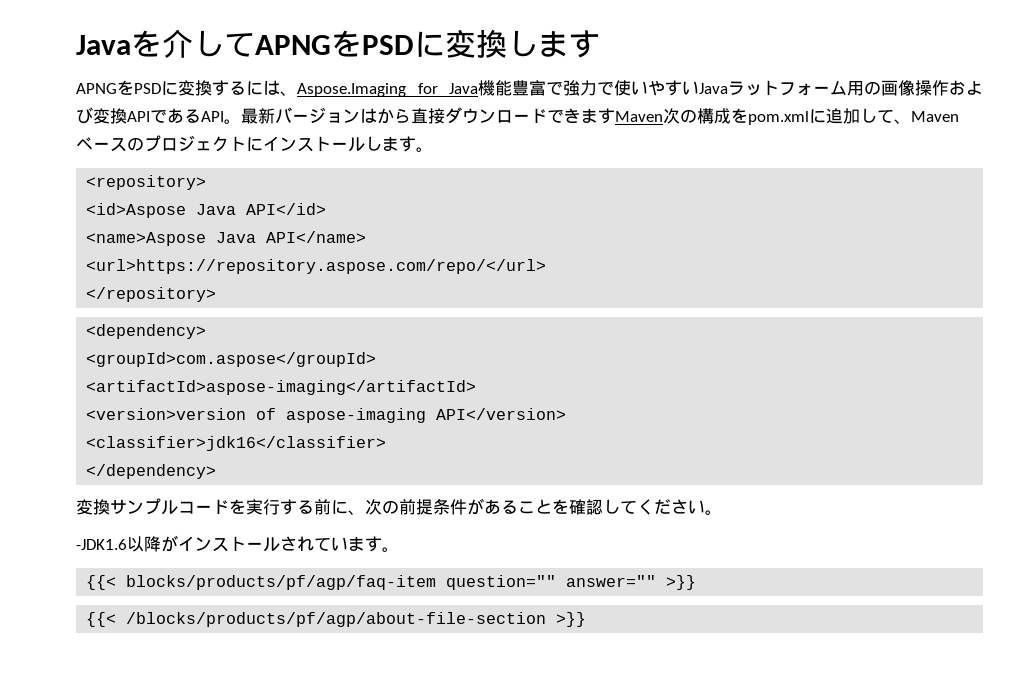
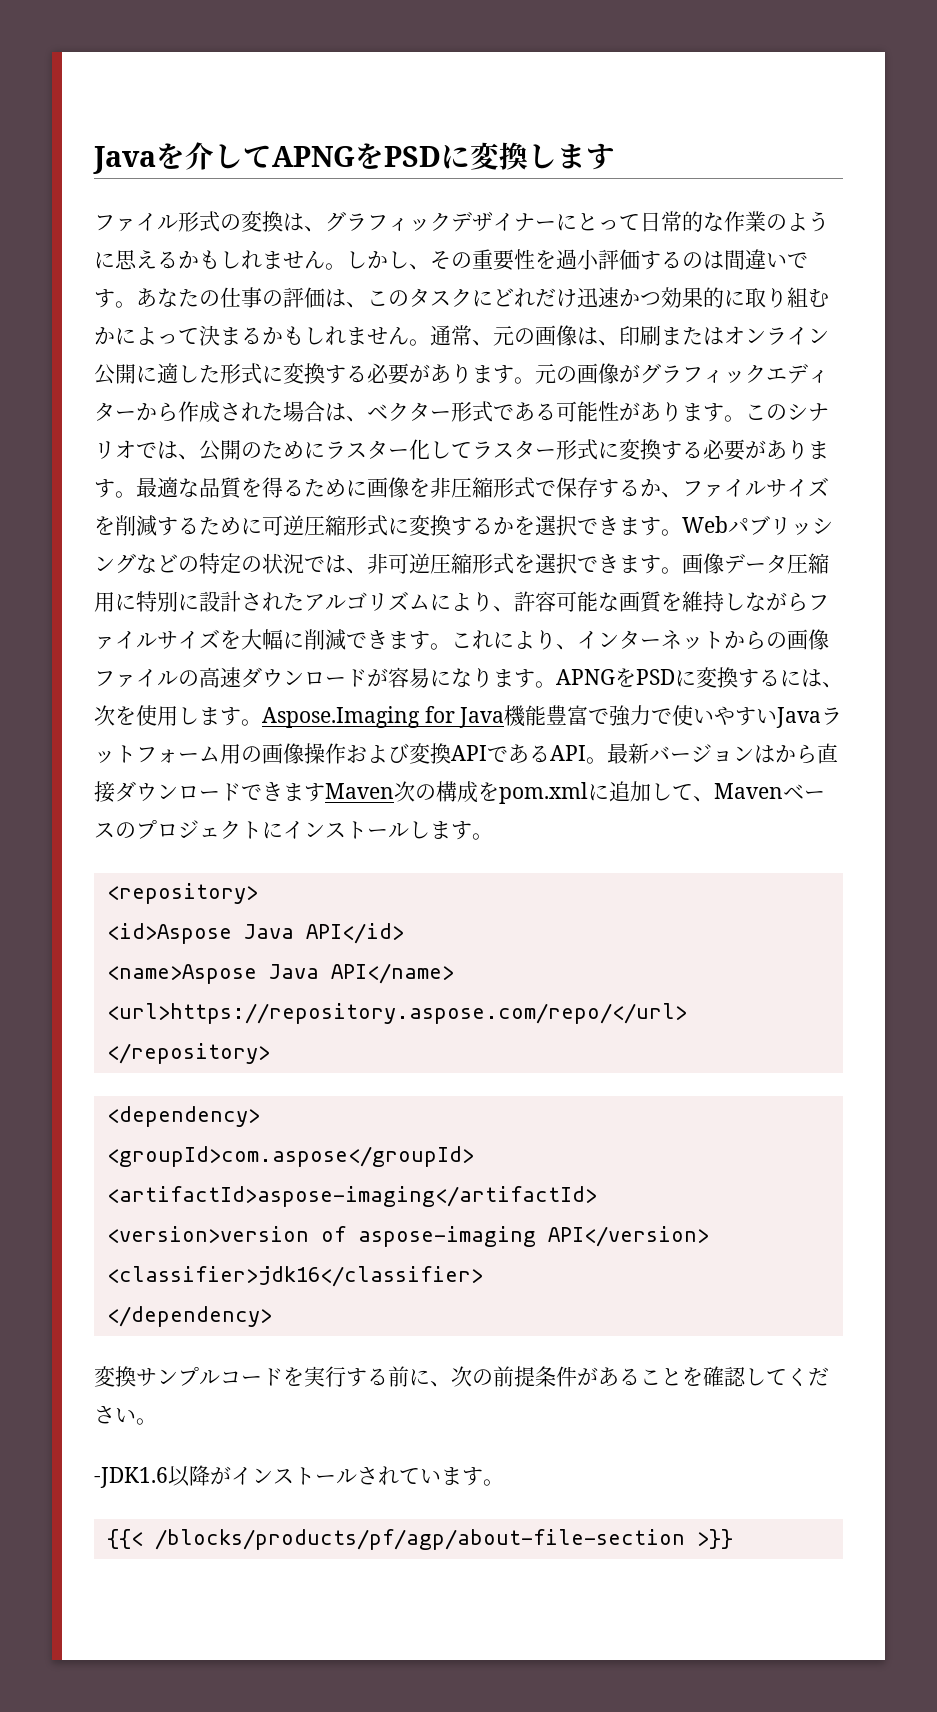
(600, 44) none -> [94,211,829,232] [94,249,808,271] [94,287,829,308] [94,325,829,346] [94,363,829,385] [94,401,829,423] [94,439,829,461] [94,477,829,499] [94,515,833,536] [94,553,829,574] [94,591,829,613] [94,629,829,650] [94,667,556,688] ファイル形式の変換は、グラフィックデザイナーにとって日常的な作業のように思えるかもしれません。しかし、その重要性を過小評価するのは間違いです。あなたの仕事の評価は、このタスクにどれだけ迅速かつ効果的に取り組むかによって決まるかもしれません。通常、元の画像は、印刷またはオンライン公開に適した形式に変換する必要があります。元の画像がグラフィックエディターから作成された場合は、ベクター形式である可能性があります。このシナリオでは、公開のためにラスター化してラスター形式に変換する必要があります。最適な品質を得るために画像を非圧縮形式で保存するか、ファイルサイズを削減するために可逆圧縮形式に変換するかを選択できます。Webパブリッシングなどの特定の状況では、非可逆圧縮形式を選択できます。画像データ圧縮用に特別に設計されたアルゴリズムにより、許容可能な画質を維持しながらファイルサイズを大幅に削減できます。これにより、インターネットからの画像ファイルの高速ダウンロードが容易になります。
(297, 93) none -> [94,705,262,726] 次を使用します。
[86,575,697,590] // {{< blocks/products/pf/agp/faq-item question="" answer="" >}} -> (504, 1482) none

